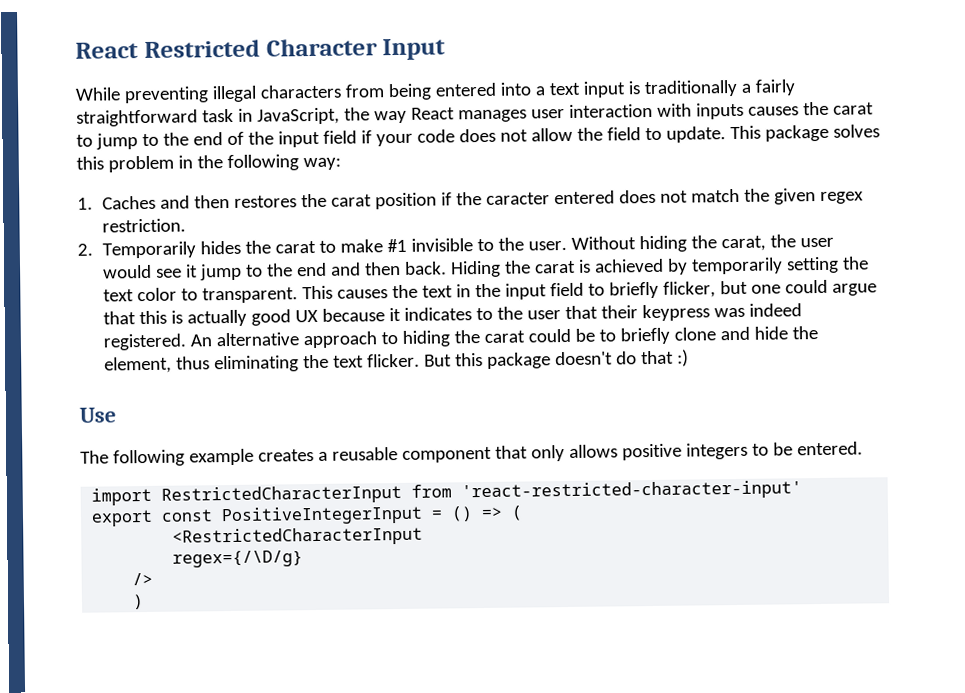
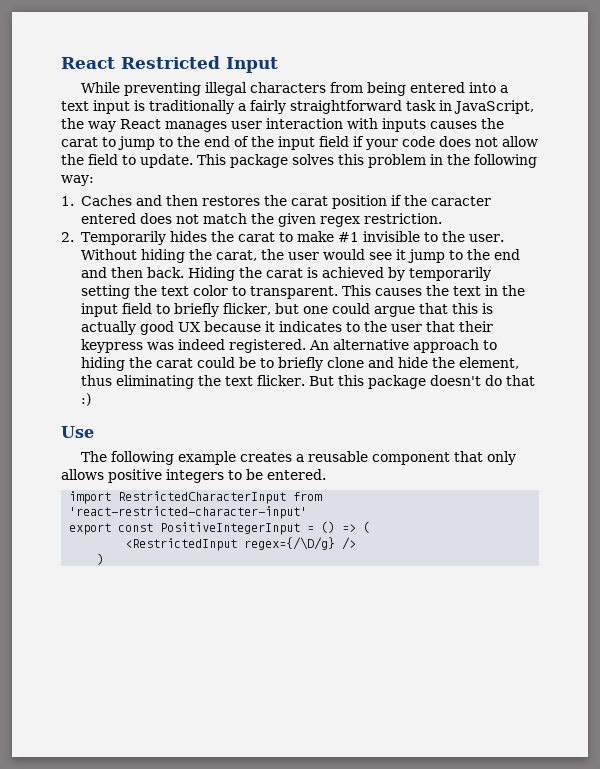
[265,38,378,57] Character -> (220, 62) none
[172,526,424,547] <RestrictedCharacterInput // -> [125,538,238,551] <RestrictedInput
(304, 559) // -> (336, 543) none

